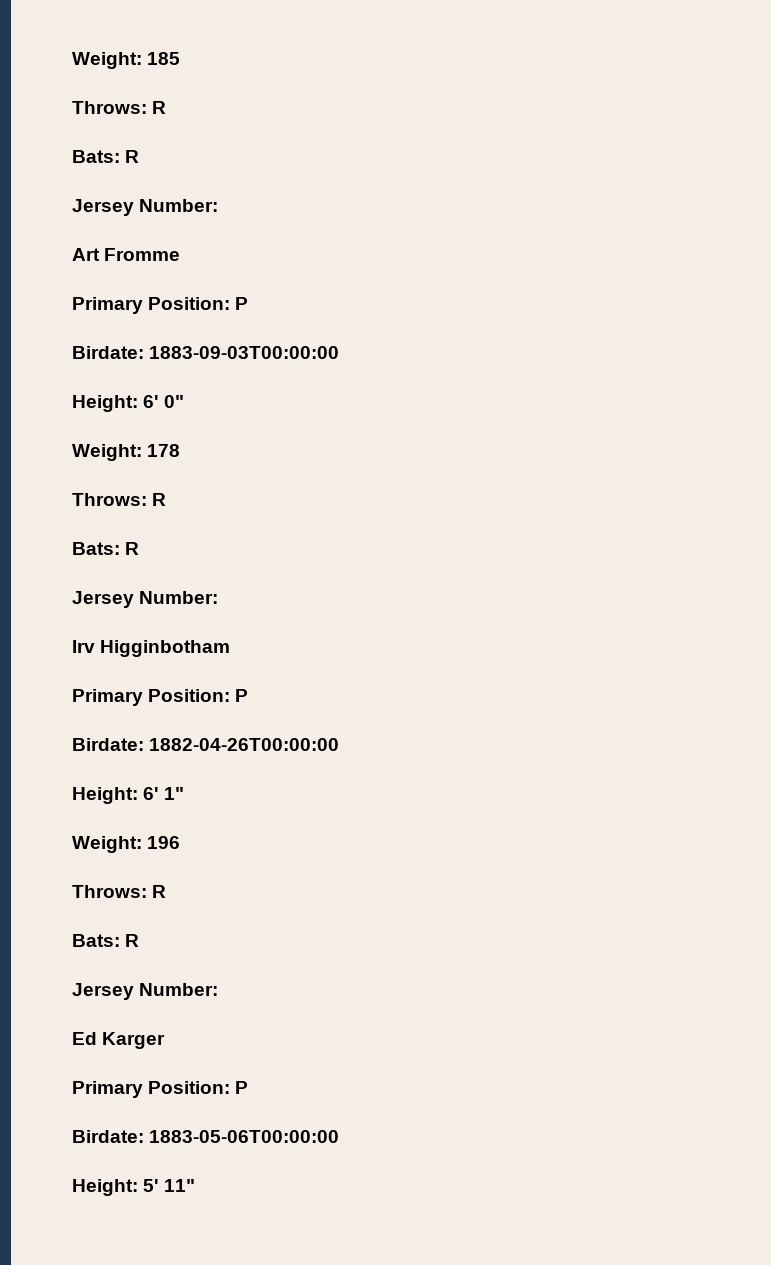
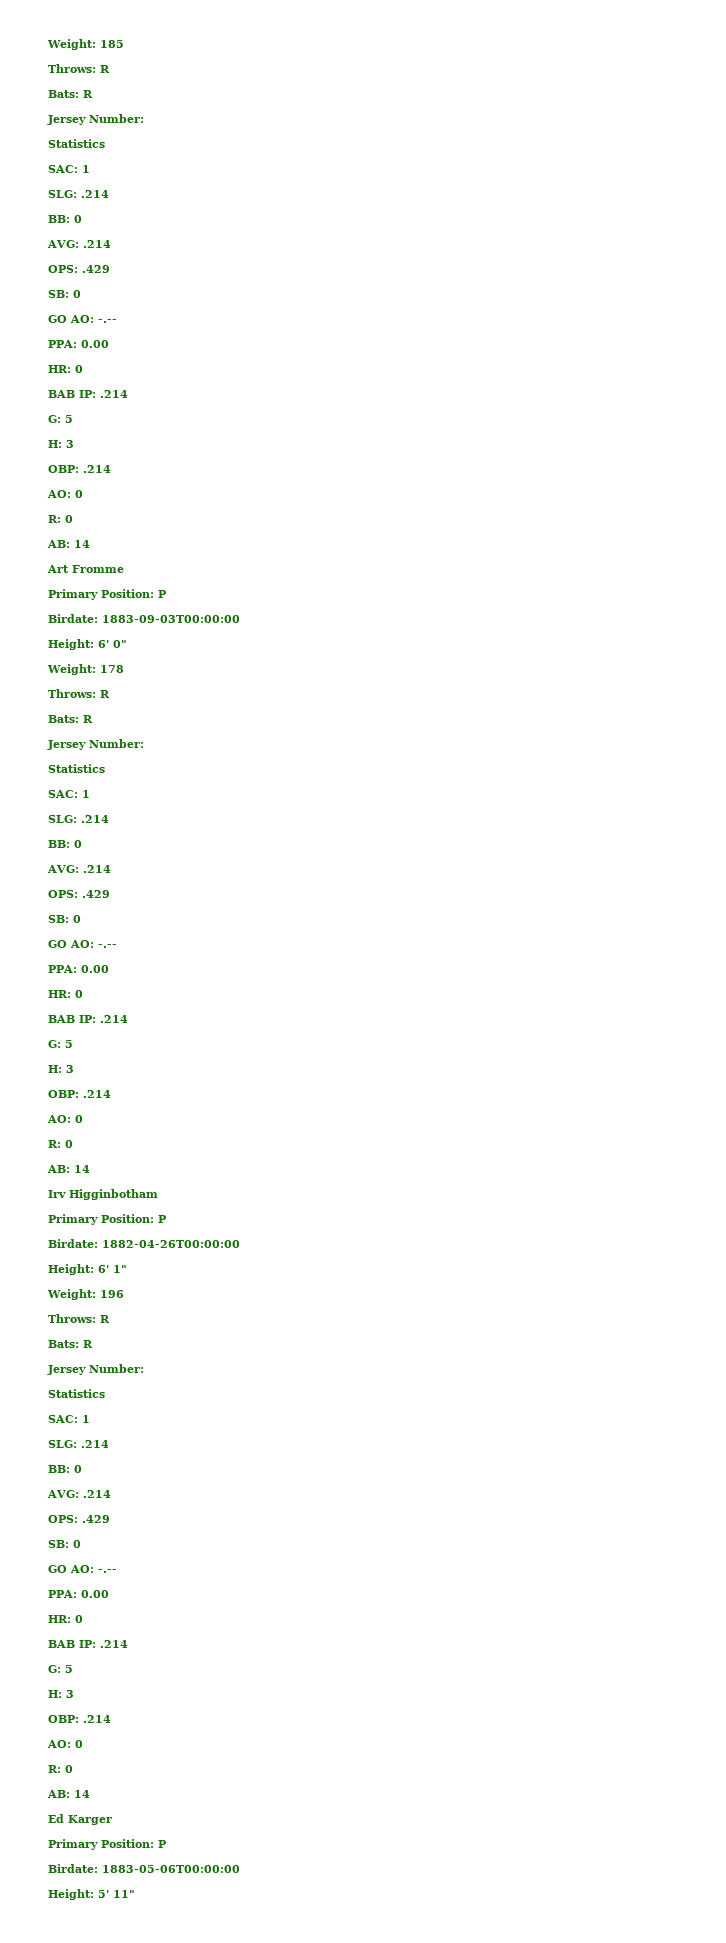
(219, 205) none -> [48,139,105,148] [48,165,90,173] [48,190,109,198] [48,215,82,223] [47,240,111,248] [48,265,110,273] [48,290,81,298] [48,315,117,323] [48,340,109,348] [48,365,83,373] [48,390,128,398] [48,415,73,423] [48,440,74,448] [48,465,111,473] [47,490,83,498] [48,515,73,523] [47,540,90,548] // Statistics // SAC: 1 // SLG: .214 // BB: 0 // AVG: .214 // OPS: .429 // SB: 0 // GO AO: -.-- // PPA: 0.00 // HR: 0 // BAB IP: .214 // G: 5 // H: 3 // OBP: .214 // AO: 0 // R: 0 // AB: 14
(219, 597) none -> [48,764,105,773] [48,790,90,798] [48,815,109,823] [48,840,82,848] [47,865,111,873] [48,890,110,898] [48,915,81,923] [48,940,117,948] [48,965,109,973] [48,990,83,998] [48,1015,128,1023] [48,1040,73,1048] [48,1065,74,1073] [48,1090,111,1098] [47,1115,83,1123] [48,1140,73,1148] [47,1165,90,1173] // Statistics // SAC: 1 // SLG: .214 // BB: 0 // AVG: .214 // OPS: .429 // SB: 0 // GO AO: -.-- // PPA: 0.00 // HR: 0 // BAB IP: .214 // G: 5 // H: 3 // OBP: .214 // AO: 0 // R: 0 // AB: 14
(219, 989) none -> [48,1389,105,1398] [48,1415,90,1423] [48,1440,109,1448] [48,1465,82,1473] [47,1490,111,1498] [48,1515,110,1523] [48,1540,81,1548] [48,1565,117,1573] [48,1590,109,1598] [48,1615,83,1623] [48,1640,128,1648] [48,1665,73,1673] [48,1690,74,1698] [48,1715,111,1723] [47,1740,83,1748] [48,1765,73,1773] [47,1790,90,1798] // Statistics // SAC: 1 // SLG: .214 // BB: 0 // AVG: .214 // OPS: .429 // SB: 0 // GO AO: -.-- // PPA: 0.00 // HR: 0 // BAB IP: .214 // G: 5 // H: 3 // OBP: .214 // AO: 0 // R: 0 // AB: 14

